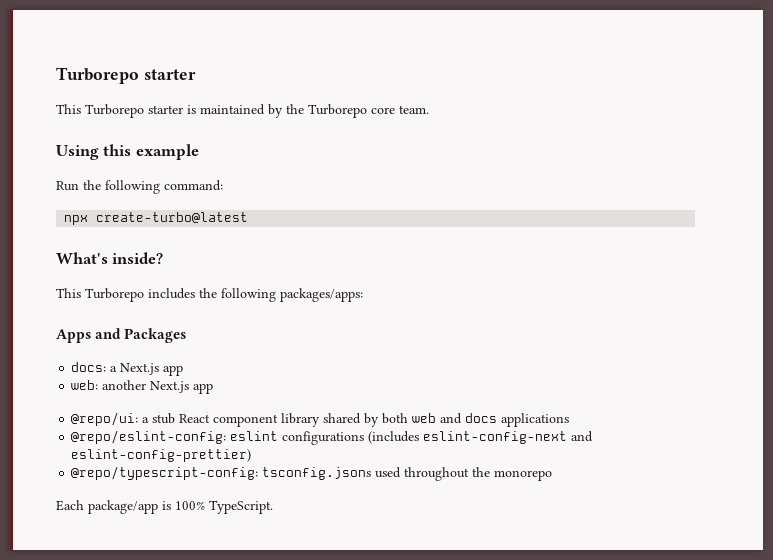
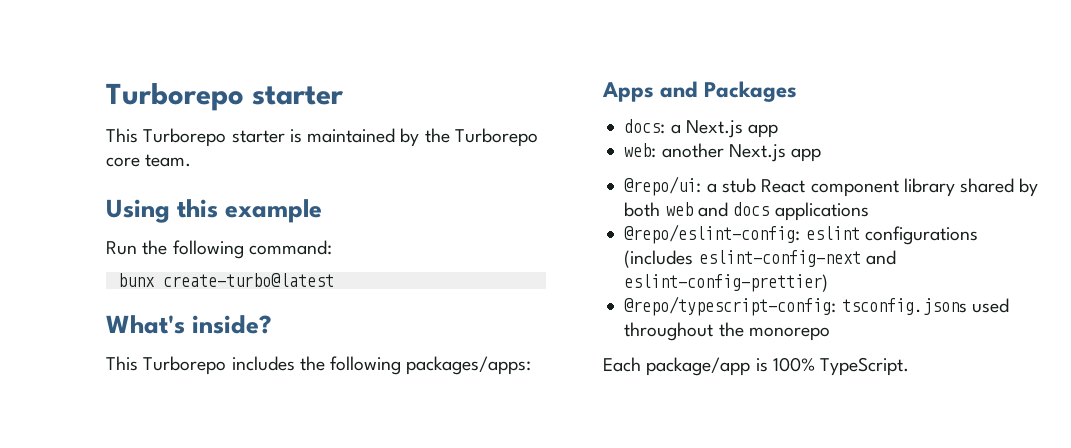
[64,215,89,225] npx -> [117,273,155,287] bunx

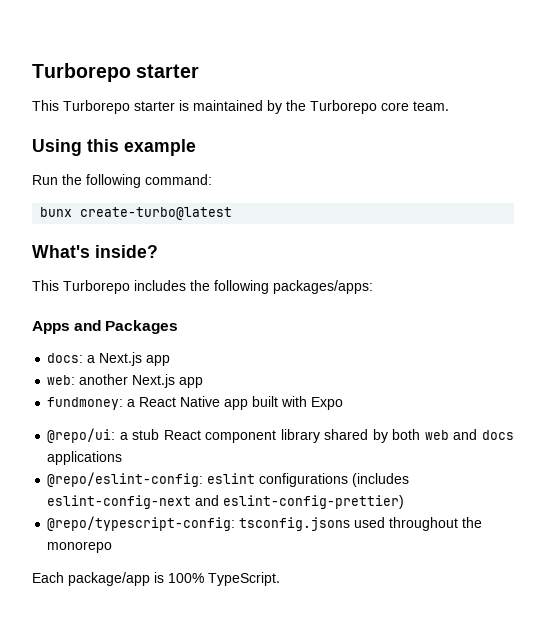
(822, 155) none -> [47,396,344,410] // fundmoney: a React Native app built with Expo

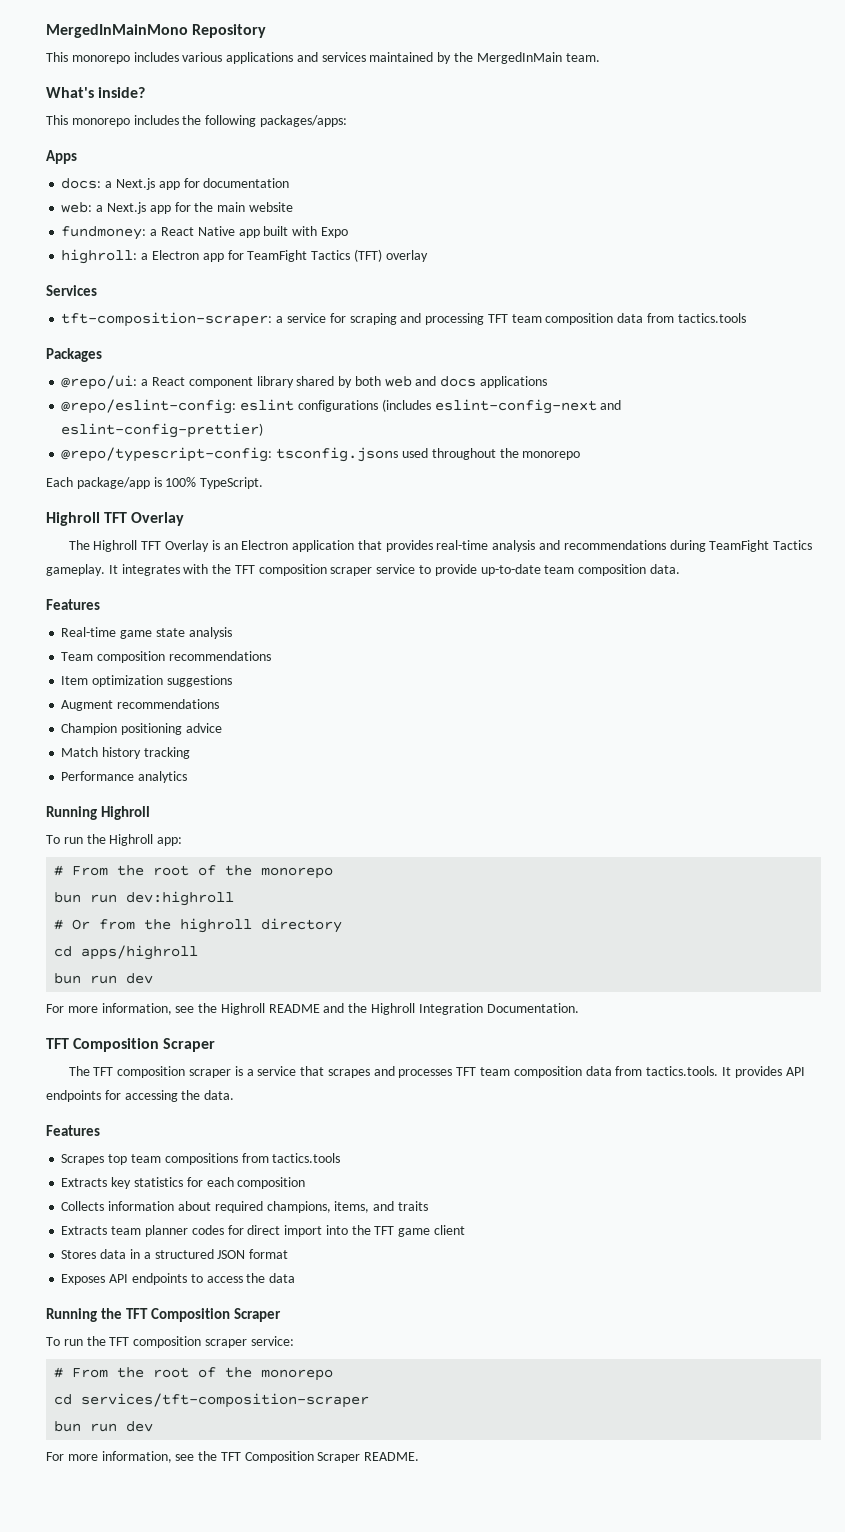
[32,63,200,82] [32,100,189,114] Turborepo starter // This Turborepo starter is -> [46,24,267,38] [46,52,366,64] MergedInMainMono Repository // This monorepo includes various applications and services
[310,100,409,114] Turborepo core -> [476,52,562,64] MergedInMain
[32,139,196,156] [32,174,212,188] [40,207,233,220] // Using this example // Run the following command: // bunx create-turbo@latest -> (600, 57) none
[63,280,130,294] Turborepo -> [71,118,130,127] monorepo
[74,320,179,334] and Packages -> (77, 157) none
(171, 360) none -> [183,178,290,188] for documentation
[79,374,204,388] another Next.js app -> [96,202,293,214] a Next.js app for the main website
(344, 403) none -> [61,249,428,264] [46,285,97,296] [61,312,746,327] [46,348,102,362] // highroll: a Electron app for TeamFight Tactics (TFT) overlay // Services // tft-composition-scraper: a service for scraping and processing TFT team composition data from tactics.tools // Packages
[132,429,160,440] stub -> (149, 382) none
(280, 579) none -> [46,512,185,526] [68,540,813,552] [46,564,680,576] [46,599,100,610] [61,627,232,639] [61,651,271,663] [61,675,232,687] [61,699,220,711] [61,723,222,735] [61,747,190,759] [61,771,188,783] [46,806,150,820] [46,834,183,846] [54,865,334,879] [54,891,235,906] [54,918,343,933] [54,945,199,960] [54,973,154,984] [46,1003,579,1015] [46,1038,216,1052] [68,1066,805,1078] [46,1090,235,1102] [46,1125,100,1136] [61,1153,341,1165] [61,1177,306,1189] [61,1201,428,1213] [61,1225,465,1237] [61,1249,289,1259] [61,1273,296,1285] [46,1308,281,1322] [46,1336,294,1348] [54,1367,334,1381] [54,1393,370,1408] [54,1421,154,1432] [46,1451,420,1463] // Highroll TFT Overlay // The Highroll TFT Overlay is an Electron application that provides real-time analysis and recommendations during TeamFight Tactics gameplay. It integrates with the TFT composition scraper service to provide up-to-date team composition data. // Features // Real-time game state analysis // Team composition recommendations // Item optimization suggestions // Augment recommendations // Champion positioning advice // Match history tracking // Performance analytics // Running Highroll // To run the Highroll app: // # From the root of the monorepo // bun run dev:highroll // # Or from the highroll directory // cd apps/highroll // bun run dev // For more information, see the Highroll README and the Highroll Integration Documentation. // TFT Composition Scraper // The TFT composition scraper is a service that scrapes and processes TFT team composition data from tactics.tools. It provides API endpoints for accessing the data. // Features // Scrapes top team compositions from tactics.tools // Extracts key statistics for each composition // Collects information about required champions, items, and traits // Extracts team planner codes for direct import into the TFT game client // Stores data in a structured JSON format // Exposes API endpoints to access the data // Running the TFT Composition Scraper // To run the TFT composition scraper service: // # From the root of the monorepo // cd services/tft-composition-scraper // bun run dev // For more information, see the TFT Composition Scraper README.

